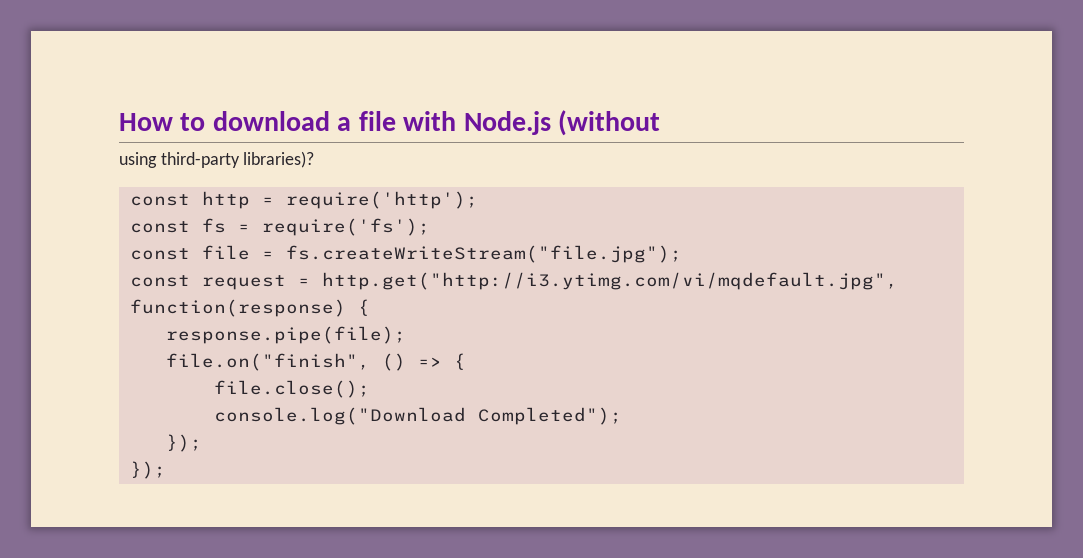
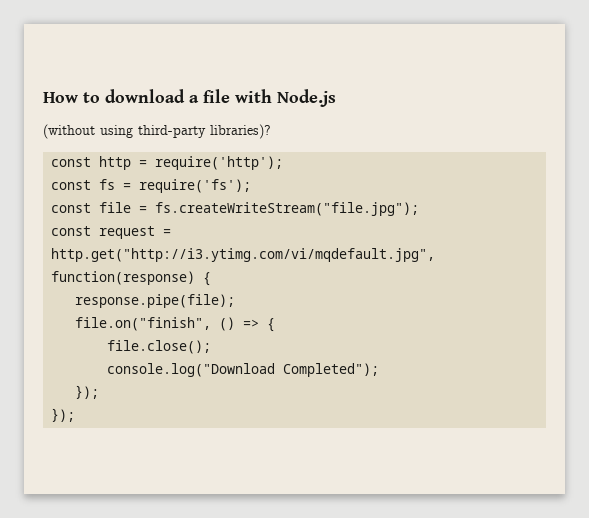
(551, 123) none -> (336, 98) //
(660, 123) // -> (95, 131) none

